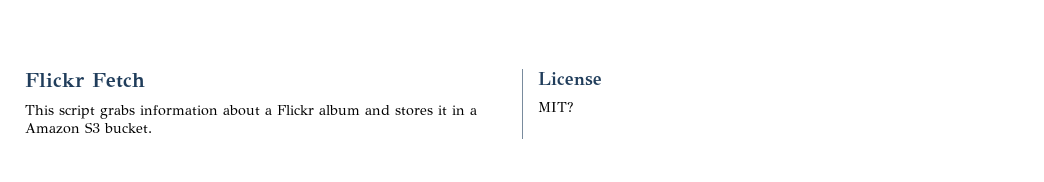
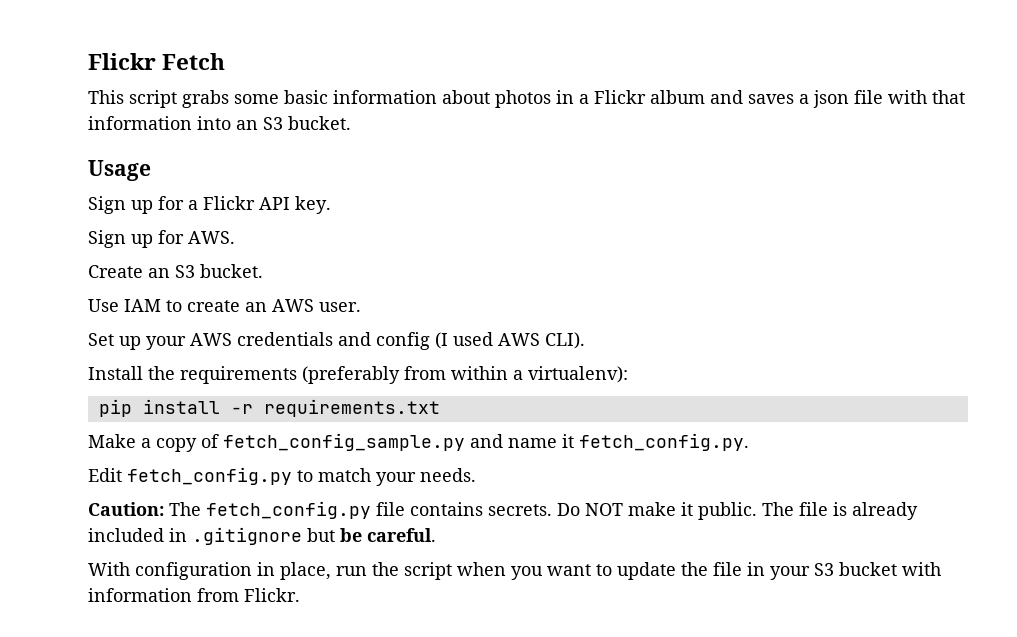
[140,105,477,116] [25,122,152,134] [538,72,602,86] [538,102,574,112] information about a Flickr album and stores it in a Amazon S3 bucket. // License // MIT? -> [234,90,965,108] [88,116,351,130] [88,160,151,181] [88,196,331,214] [88,230,235,248] [88,264,263,278] [88,299,361,312] [88,332,585,350] [88,366,628,384] [98,399,440,417] [88,433,749,452] [88,467,476,486] [88,501,918,520] [88,527,436,545] [88,562,941,580] [88,588,300,602] some basic information about photos in a Flickr album and saves a json file with that information into an S3 bucket. // Usage // Sign up for a Flickr API key. // Sign up for AWS. // Create an S3 bucket. // Use IAM to create an AWS user. // Set up your AWS credentials and config (I used AWS CLI). // Install the requirements (preferably from within a virtualenv): // pip install -r requirements.txt // Make a copy of fetch_config_sample.py and name it fetch_config.py. // Edit fetch_config.py to match your needs. // Caution: The fetch_config.py file contains secrets. Do NOT make it public. The file is already included in .gitignore but be careful. // With configuration in place, run the script when you want to update the file in your S3 bucket with information from Flickr.

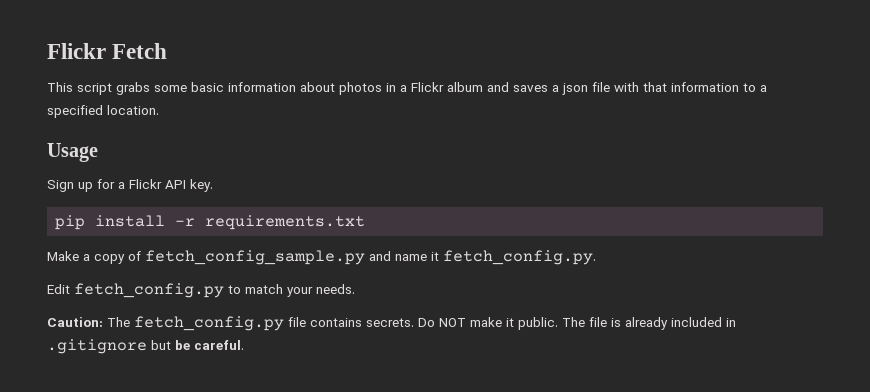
[197,116,351,130] into an S3 bucket. -> [743,83,767,92] [47,105,159,118] to a specified location.
[88,230,235,248] [88,264,263,278] [88,299,361,312] [88,332,585,350] [88,366,628,384] // Sign up for AWS. // Create an S3 bucket. // Use IAM to create an AWS user. // Set up your AWS credentials and config (I used AWS CLI). // Install the requirements (preferably from within a virtualenv): -> (213, 185) none
[88,562,941,580] [88,588,300,602] // With configuration in place, run the script when you want to update the file in your S3 bucket with information from Flickr. -> (244, 345) none

